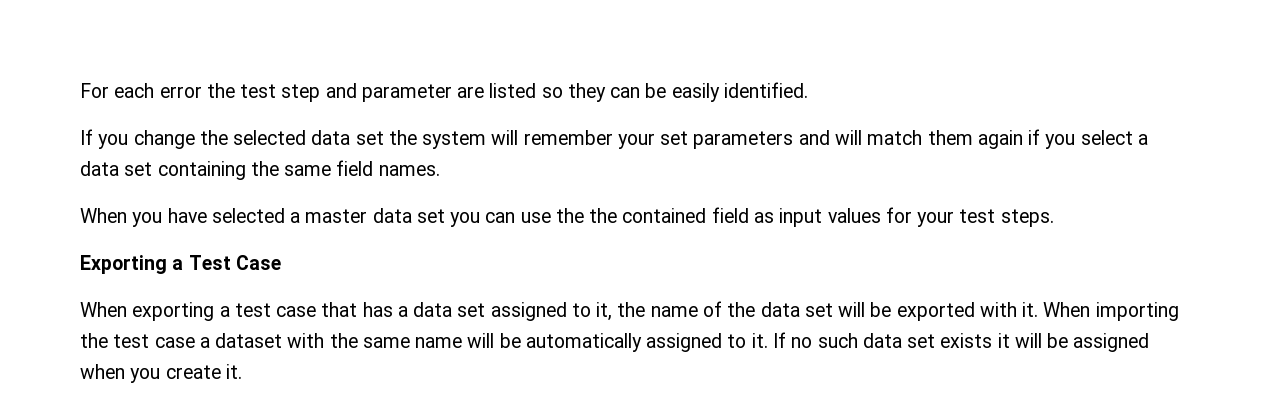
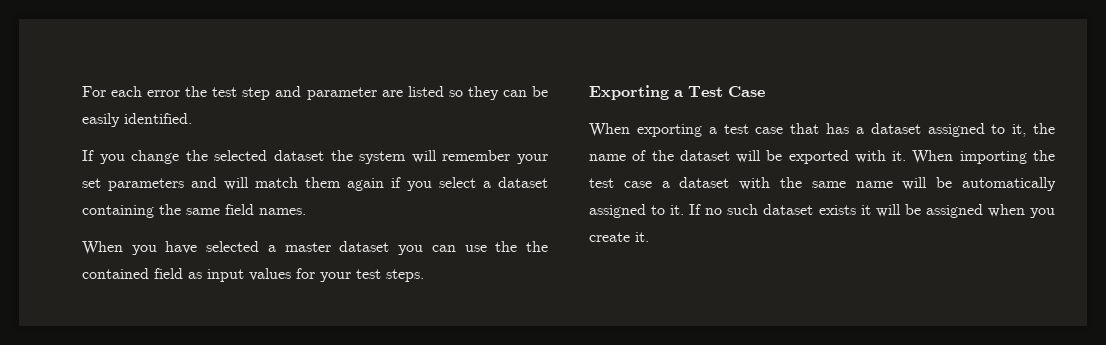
[311,130,384,145] data set -> [274,150,324,161] dataset
[80,161,153,176] data set -> [498,177,548,188] dataset
[372,208,445,223] data set -> [339,241,390,252] dataset
[413,302,486,317] data set -> [870,123,921,134] dataset
[760,302,833,317] data set -> [679,150,730,161] dataset
[862,333,936,348] data set -> [763,204,814,215] dataset

